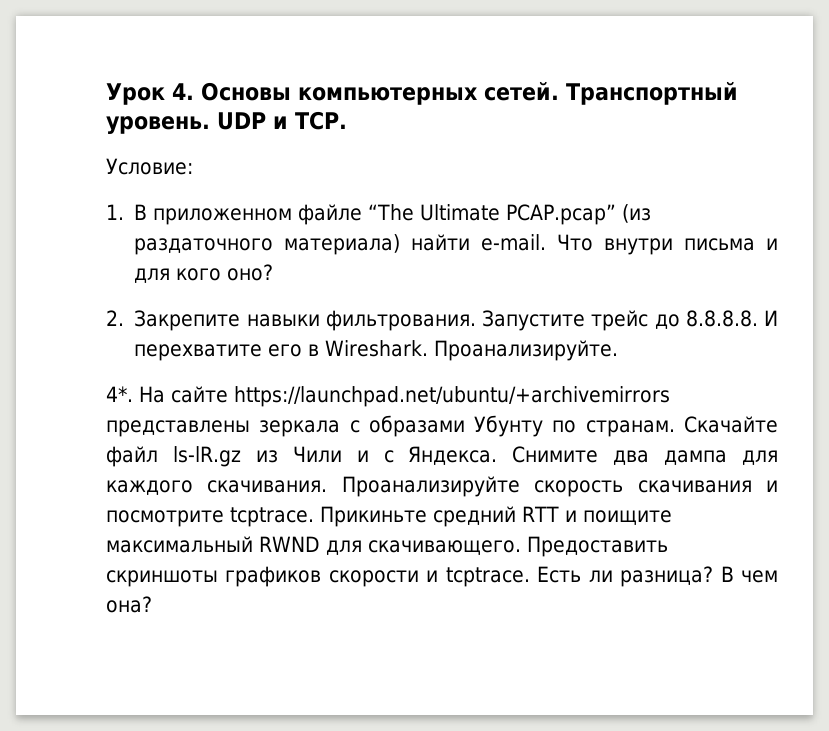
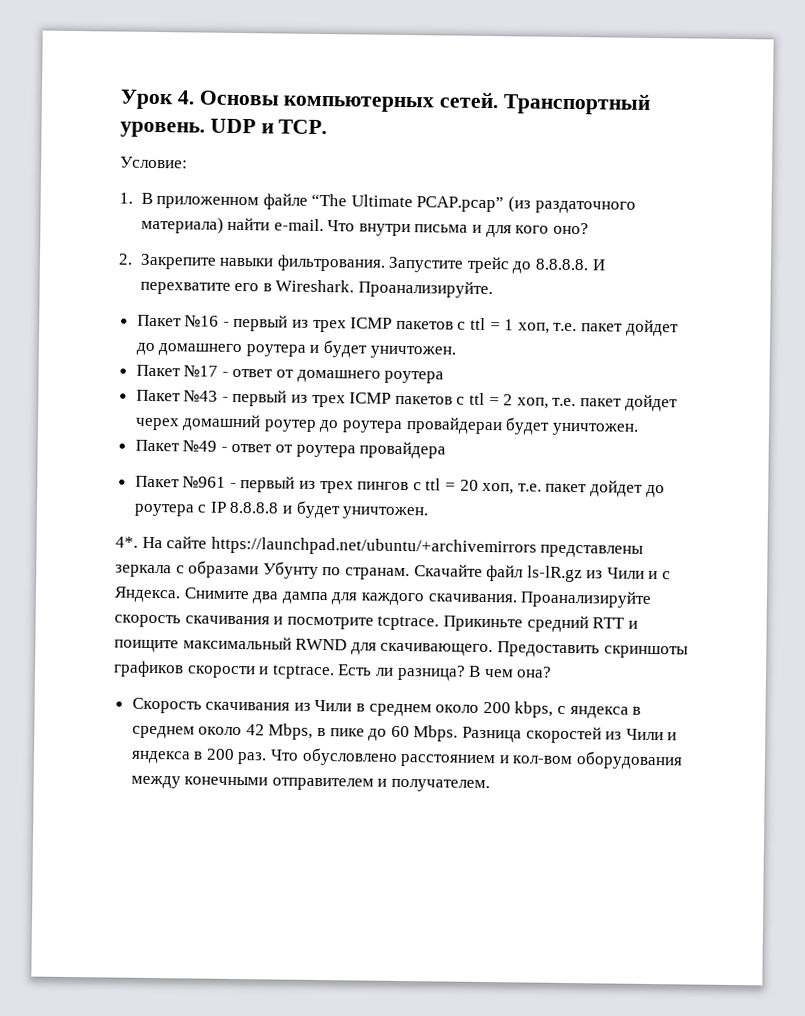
(619, 350) none -> [136,314,679,337] [135,340,456,359] [135,364,445,384] [135,389,678,412] [134,414,639,436] [134,439,447,459] [134,475,665,498] [133,500,430,520] // Пакет №16 - первый из трех ICMP пакетов с ttl = 1 хоп, т.е. пакет дойдет до домашнего роутера и будет уничтожен. // Пакет №17 - ответ от домашнего роутера // Пакет №43 - первый из трех ICMP пакетов с ttl = 2 хоп, т.е. пакет дойдет черех домашний роутер до роутера провайдераи будет уничтожен. // Пакет №49 - ответ от роутера провайдера // Пакет №961 - первый из трех пингов с ttl = 20 хоп, т.е. пакет дойдет до роутера с IP 8.8.8.8 и будет уничтожен.
(152, 604) none -> [131,697,642,719] [131,723,678,744] [130,747,684,770] [130,775,491,793] // Скорость скачивания из Чили в среднем около 200 kbps, с яндекса в среднем около 42 Mbps, в пике до 60 Mbps. Разница скоростей из Чили и яндекса в 200 раз. Что обусловлено расстоянием и кол-вом оборудования между конечными отправителем и получателем.

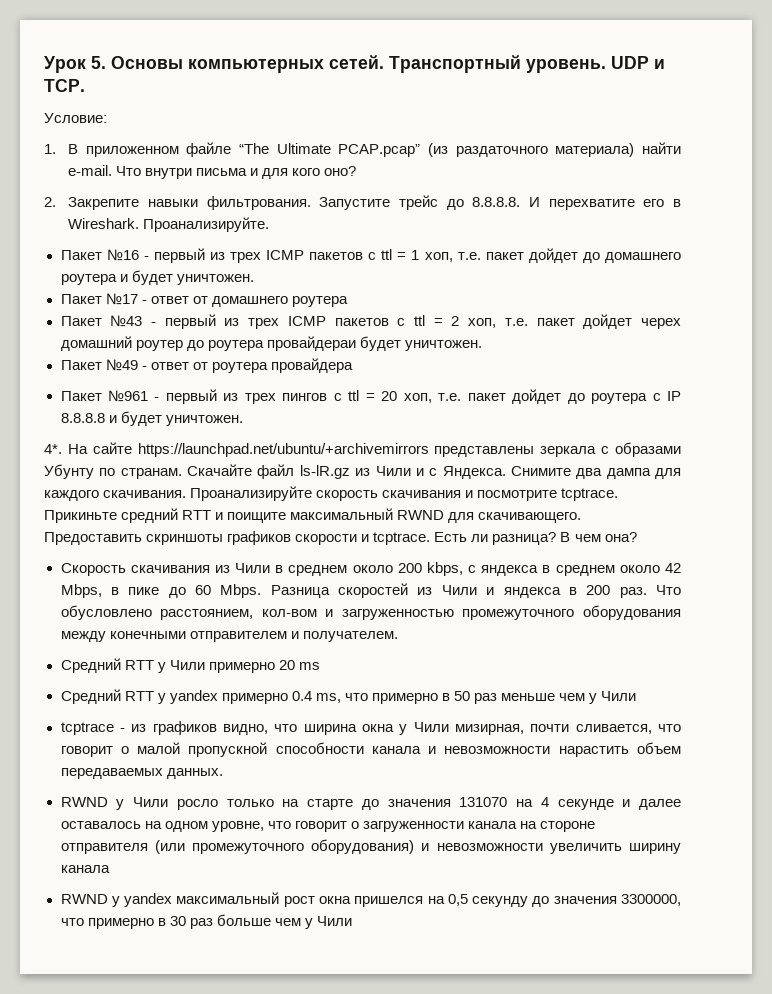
[176,90,195,105] 4. -> [91,56,106,69] 5.
[400,754,574,768] расстоянием и кол-вом -> [160,609,575,620] расстоянием, кол-вом и загруженностью промежуточного
(491, 785) none -> [60,658,320,673] [60,689,637,704] [60,721,681,735] [60,742,682,757] [60,768,223,779] [60,797,681,810] [60,821,595,832] [60,839,681,854] [60,865,110,873] [60,892,682,907] [60,914,352,929] // Средний RTT у Чили примерно 20 ms // Средний RTT у yandex примерно 0.4 ms, что примерно в 50 раз меньше чем у Чили // tcptrace - из графиков видно, что ширина окна у Чили мизирная, почти сливается, что говорит о малой пропускной способности канала и невозможности нарастить объем передаваемых данных. // RWND у Чили росло только на старте до значения 131070 на 4 секунде и далее оставалось на одном уровне, что говорит о загруженности канала на стороне отправителя (или промежуточного оборудования) и невозможности увеличить ширину канала // RWND у yandex максимальный рост окна пришелся на 0,5 секунду до значения 3300000, что примерно в 30 раз больше чем у Чили

